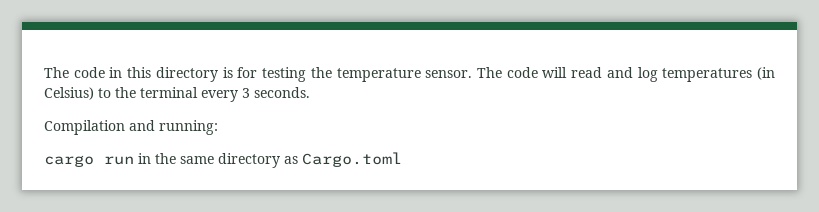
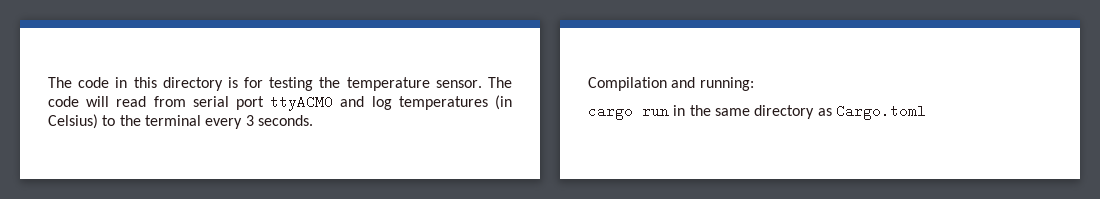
(603, 72) none -> [153,95,334,111] from serial port ttyACM0

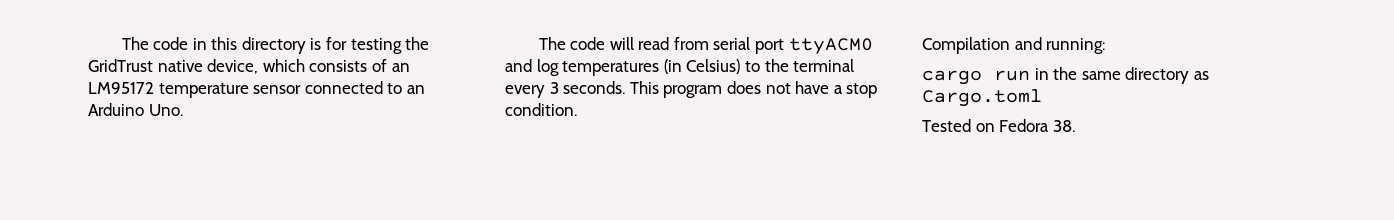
[346,77,482,91] temperature sensor. -> [88,59,410,74] [88,81,425,98] [88,103,183,116] GridTrust native device, which consists of an LM95172 temperature sensor connected to an Arduino Uno. //
(313, 120) none -> [629,81,878,98] [505,103,577,116] This program does not have a stop condition.
(926, 112) none -> [922,119,1075,132] // Tested on Fedora 38.

